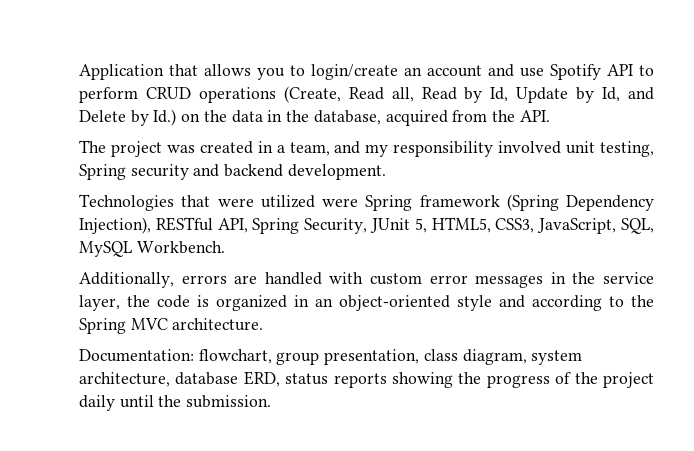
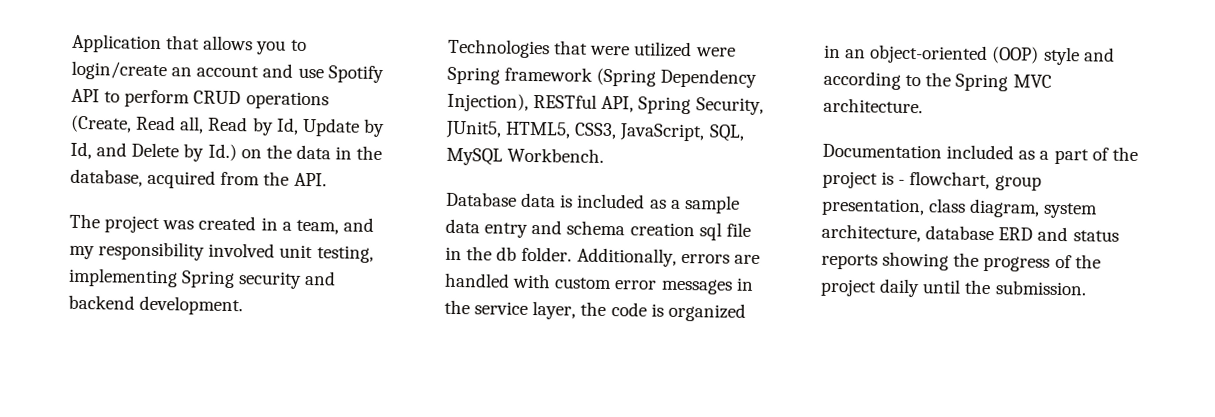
(654, 149) none -> [68,267,178,288] implementing
[370,218,427,233] JUnit 5, -> [445,120,502,139] JUnit5,
(225, 247) none -> [446,191,740,214] [445,218,751,241] [445,246,573,262] Database data is included as a sample data entry and schema creation sql file in the db folder.
(450, 303) none -> [991,46,1040,64] (OOP)
[79,349,194,362] Documentation: -> [822,143,1138,165] [822,170,906,189] Documentation included as a part of the project is -
[243,371,280,387] ERD, -> [998,226,1069,242] ERD and

